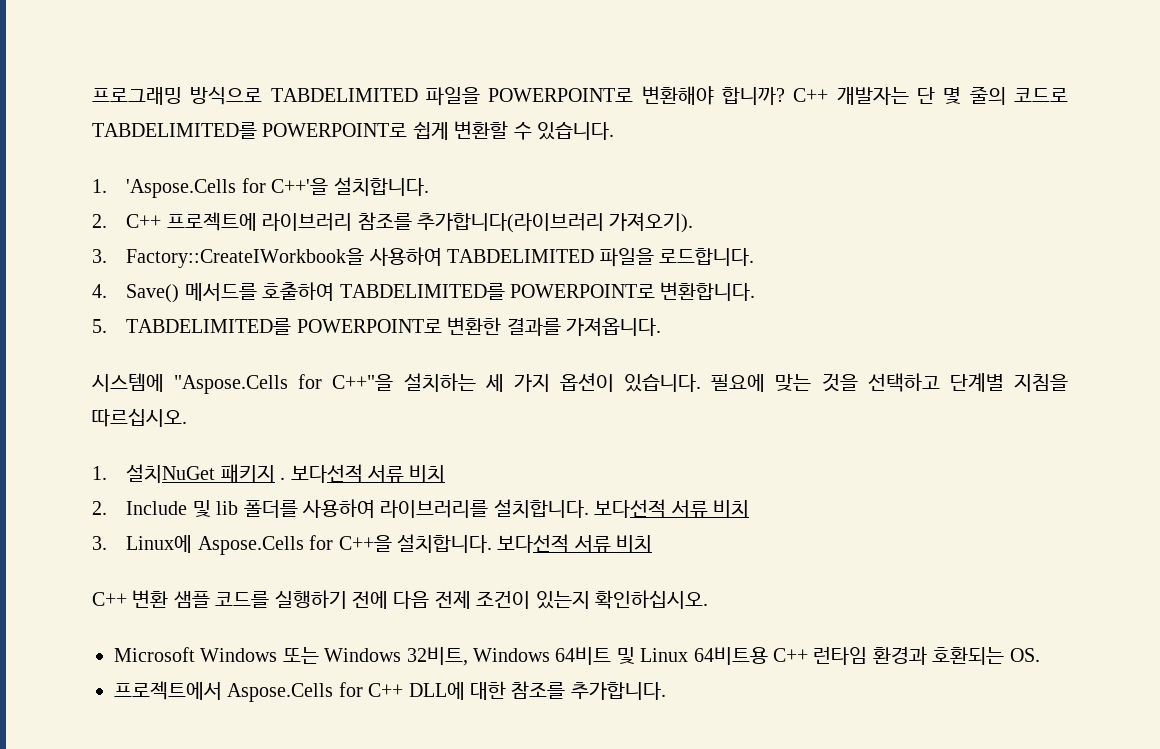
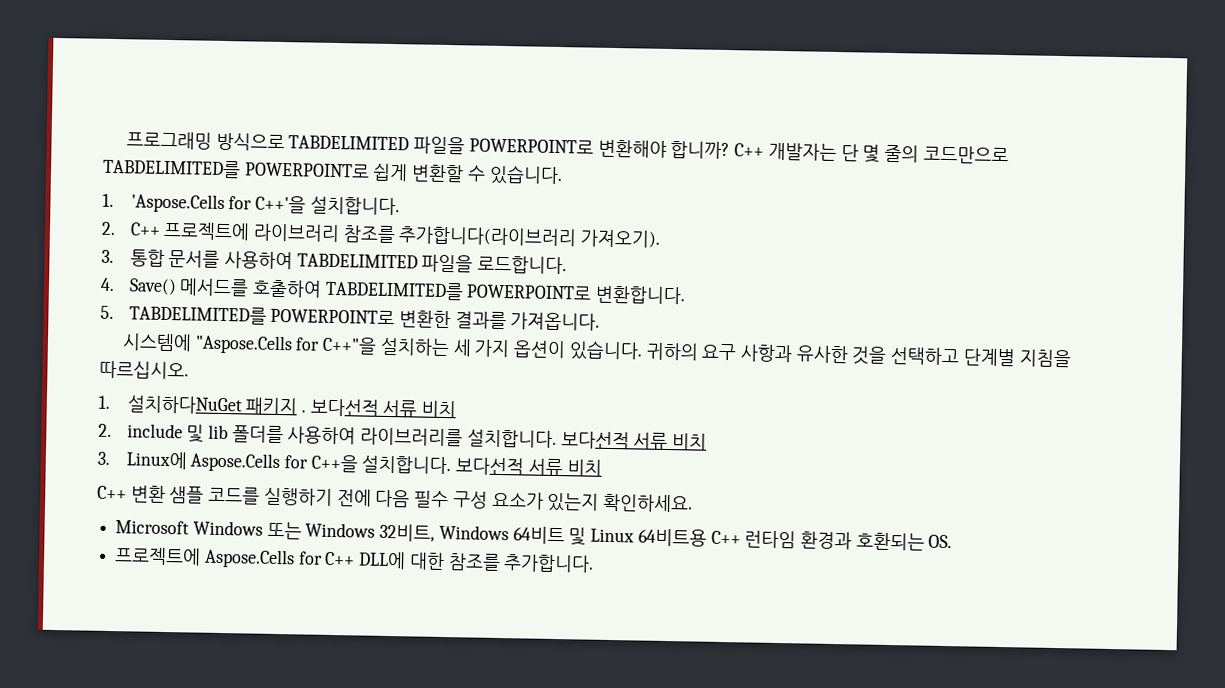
[1014,88,1069,102] 코드로 -> [922,145,1009,165] 코드만으로
[126,248,365,268] Factory::CreateIWorkbook을 -> [129,249,221,268] 통합 문서를
[711,374,812,392] 필요에 맞는 -> [645,342,848,364] 귀하의 요구 사항과 유사한
[126,464,216,483] 설치NuGet -> [126,395,242,415] 설치하다NuGet
[126,501,188,515] Include -> [126,423,183,439] include
[434,590,708,609] 전제 조건이 있는지 확인하십시오. -> [414,490,693,513] 필수 구성 요소가 있는지 확인하세요.
[114,681,222,700] 프로젝트에서 -> [114,547,202,566] 프로젝트에

